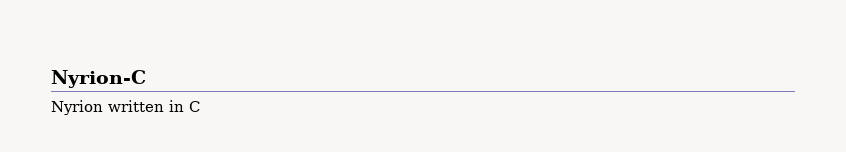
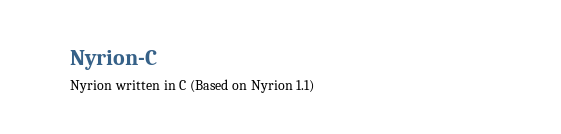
(200, 106) none -> [190,79,315,93] (Based on Nyrion 1.1)

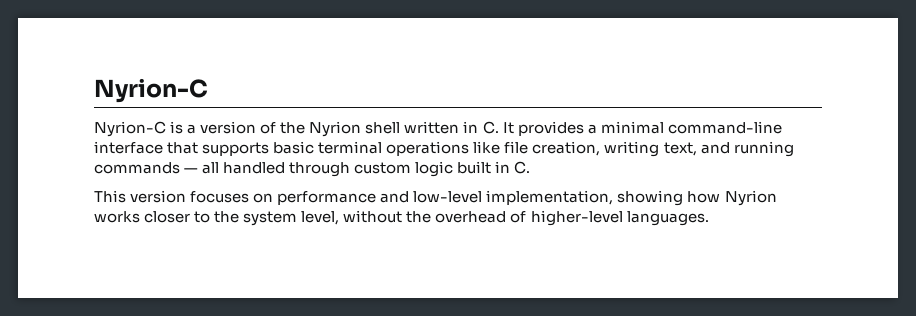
[70,79,315,93] Nyrion written in C (Based on Nyrion 1.1) -> [94,121,782,137] [94,141,794,157] [94,161,531,177] [94,190,777,206] [94,210,709,226] Nyrion-C is a version of the Nyrion shell written in C. It provides a minimal command-line interface that supports basic terminal operations like file creation, writing text, and running commands — all handled through custom logic built in C. // This version focuses on performance and low-level implementation, showing how Nyrion works closer to the system level, without the overhead of higher-level languages.

